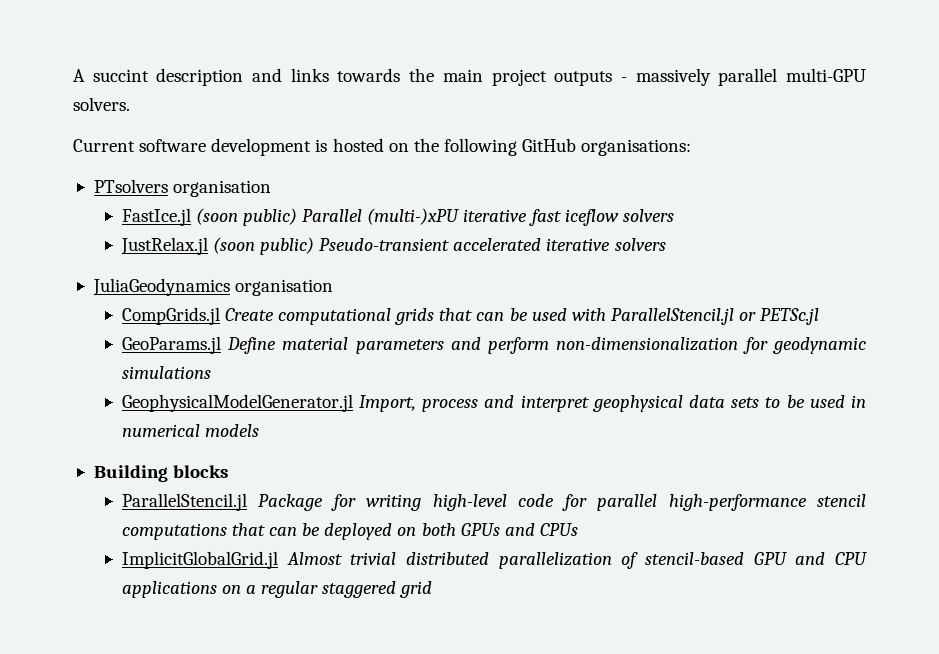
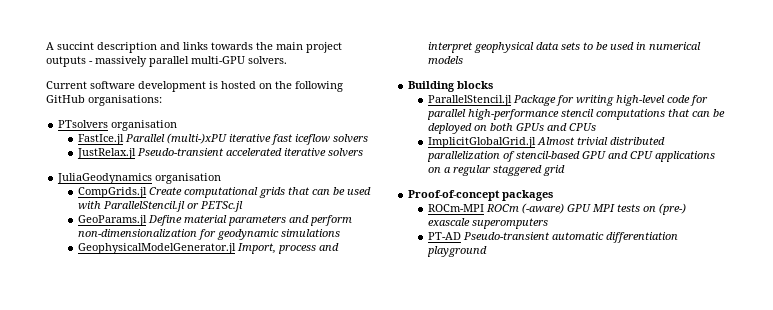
[195,208,298,226] (soon public) -> (124, 139) none
[212,237,315,255] (soon public) -> (136, 153) none
(433, 589) none -> [408,190,554,201] [427,203,686,215] [427,218,548,229] [427,232,678,243] [426,246,487,257] // Proof-of-concept packages // ROCm-MPI ROCm (-aware) GPU MPI tests on (pre-) exascale superomputers // PT-AD Pseudo-transient automatic differentiation playground

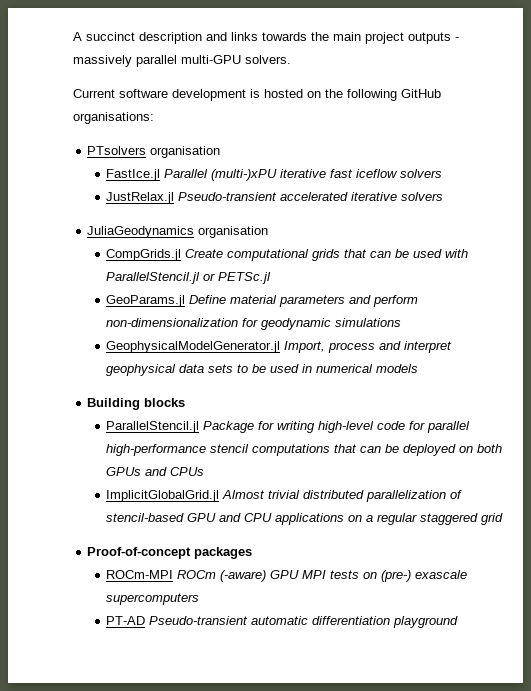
[57,42,94,50] succint -> [86,32,135,41] succinct
[471,218,548,229] superomputers -> [106,593,200,605] supercomputers

